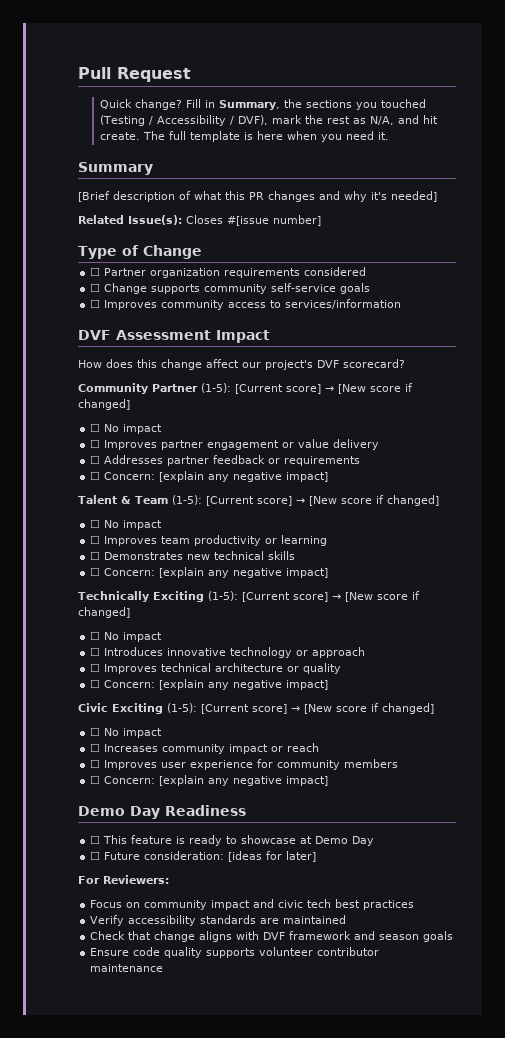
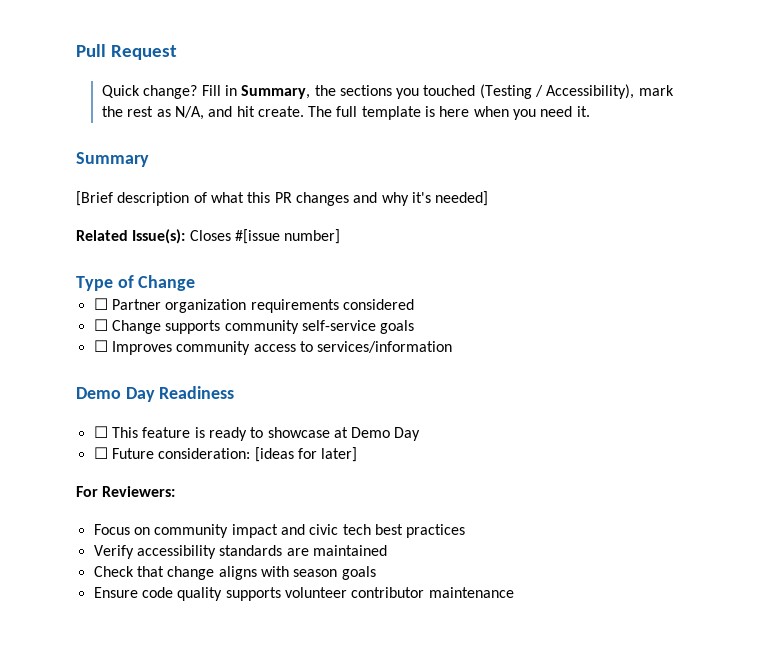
[156,115,268,126] Accessibility / DVF), -> [546,84,635,99] Accessibility),
[78,330,270,343] [78,359,405,370] [78,383,413,394] [78,399,130,410] [90,423,163,434] [90,439,380,450] [90,455,361,466] [90,471,329,482] [78,495,439,506] [90,519,163,530] [90,535,328,546] [90,551,296,560] [90,567,329,578] [78,591,420,602] [78,607,130,618] [90,631,163,642] [90,647,366,658] [90,663,342,674] [90,679,329,690] [78,703,434,714] [90,727,163,738] [90,743,320,754] [90,759,399,770] [90,775,329,786] // DVF Assessment Impact // How does this change affect our project's DVF scorecard? // Community Partner (1-5): [Current score] → [New score if changed] // ☐ No impact // ☐ Improves partner engagement or value delivery // ☐ Addresses partner feedback or requirements // ☐ Concern: [explain any negative impact] // Talent & Team (1-5): [Current score] → [New score if changed] // ☐ No impact // ☐ Improves team productivity or learning // ☐ Demonstrates new technical skills // ☐ Concern: [explain any negative impact] // Technically Exciting (1-5): [Current score] → [New score if changed] // ☐ No impact // ☐ Introduces innovative technology or approach // ☐ Improves technical architecture or quality // ☐ Concern: [explain any negative impact] // Civic Exciting (1-5): [Current score] → [New score if changed] // ☐ No impact // ☐ Increases community impact or reach // ☐ Improves user experience for community members // ☐ Concern: [explain any negative impact] -> (453, 347) none
[263,931,376,940] DVF framework and -> (289, 571) none

